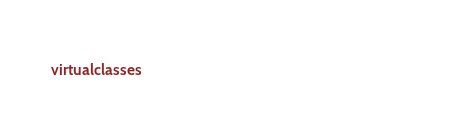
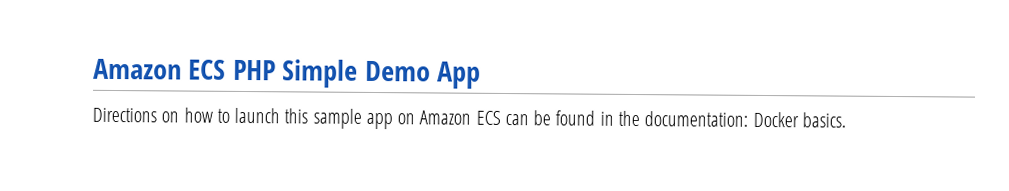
[51,63,142,75] virtualclasses -> [93,58,482,89] [92,107,846,130] Amazon ECS PHP Simple Demo App // Directions on how to launch this sample app on Amazon ECS can be found in the documentation: Docker basics.

